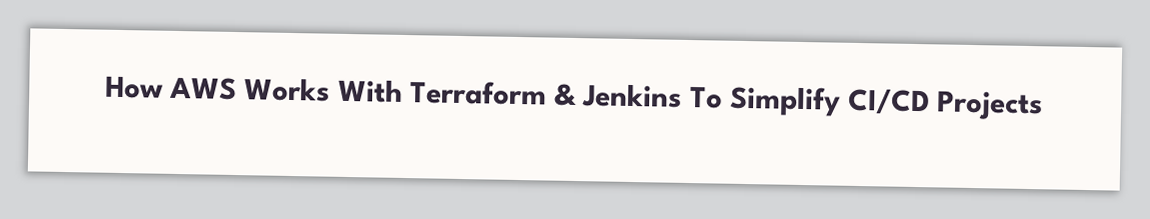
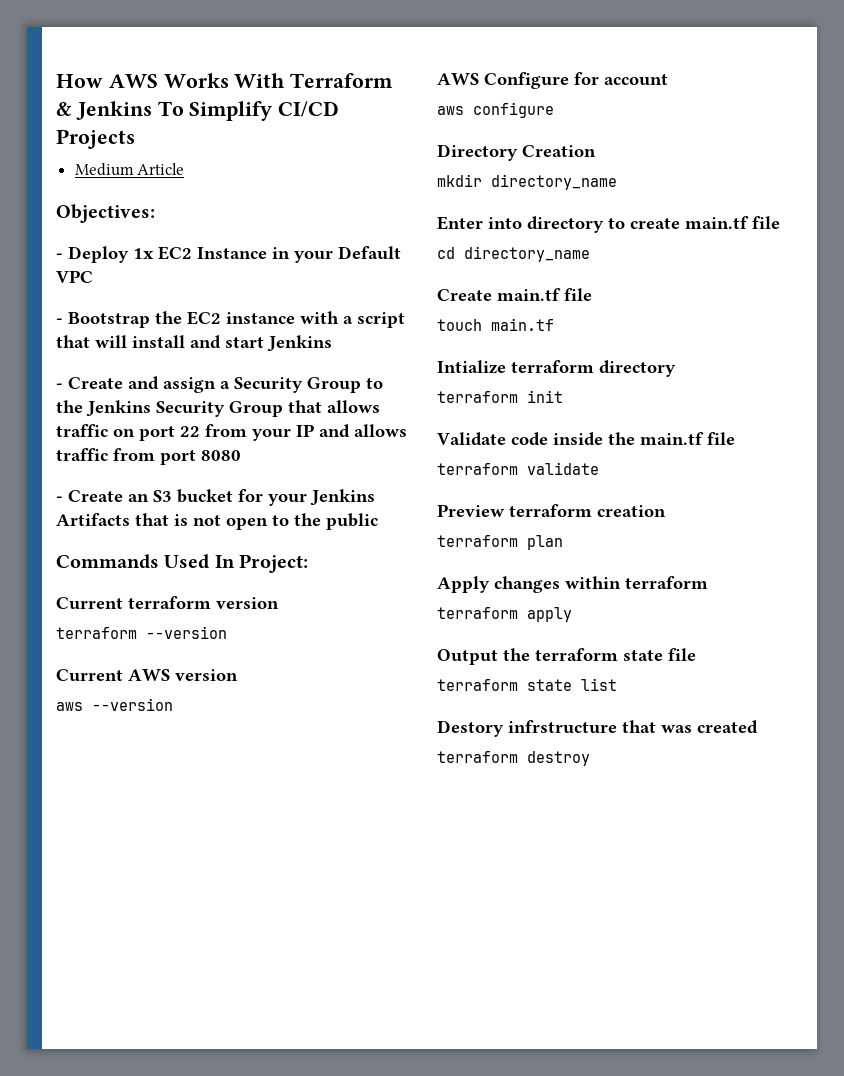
(1044, 105) none -> [74,163,185,176] [56,204,155,223] [56,246,401,263] [56,270,93,283] [56,311,405,328] [56,335,332,352] [56,376,383,393] [56,400,380,417] [56,424,407,441] [56,448,241,465] [56,489,375,506] [56,513,378,530] [56,554,309,573] [56,596,279,610] [56,626,227,639] [56,669,238,682] [56,698,173,711] [437,72,668,89] [437,102,554,118] [437,144,596,161] [437,174,617,190] [437,216,780,233] [437,246,590,262] [437,288,592,301] [437,318,554,331] [437,360,676,377] [437,390,563,403] [437,432,735,446] [437,462,599,475] [437,504,666,517] [437,535,563,550] [437,576,708,593] [437,607,572,622] [437,648,696,665] [437,678,617,691] [437,720,758,737] [437,751,590,766] // Medium Article // Objectives: // - Deploy 1x EC2 Instance in your Default VPC // - Bootstrap the EC2 instance with a script that will install and start Jenkins // - Create and assign a Security Group to the Jenkins Security Group that allows traffic on port 22 from your IP and allows traffic from port 8080 // - Create an S3 bucket for your Jenkins Artifacts that is not open to the public // Commands Used In Project: // Current terraform version // terraform --version // Current AWS version // aws --version // AWS Configure for account // aws configure // Directory Creation // mkdir directory_name // Enter into directory to create main.tf file // cd directory_name // Create main.tf file // touch main.tf // Intialize terraform directory // terraform init // Validate code inside the main.tf file // terraform validate // Preview terraform creation // terraform plan // Apply changes within terraform // terraform apply // Output the terraform state file // terraform state list // Destory infrstructure that was created // terraform destroy

